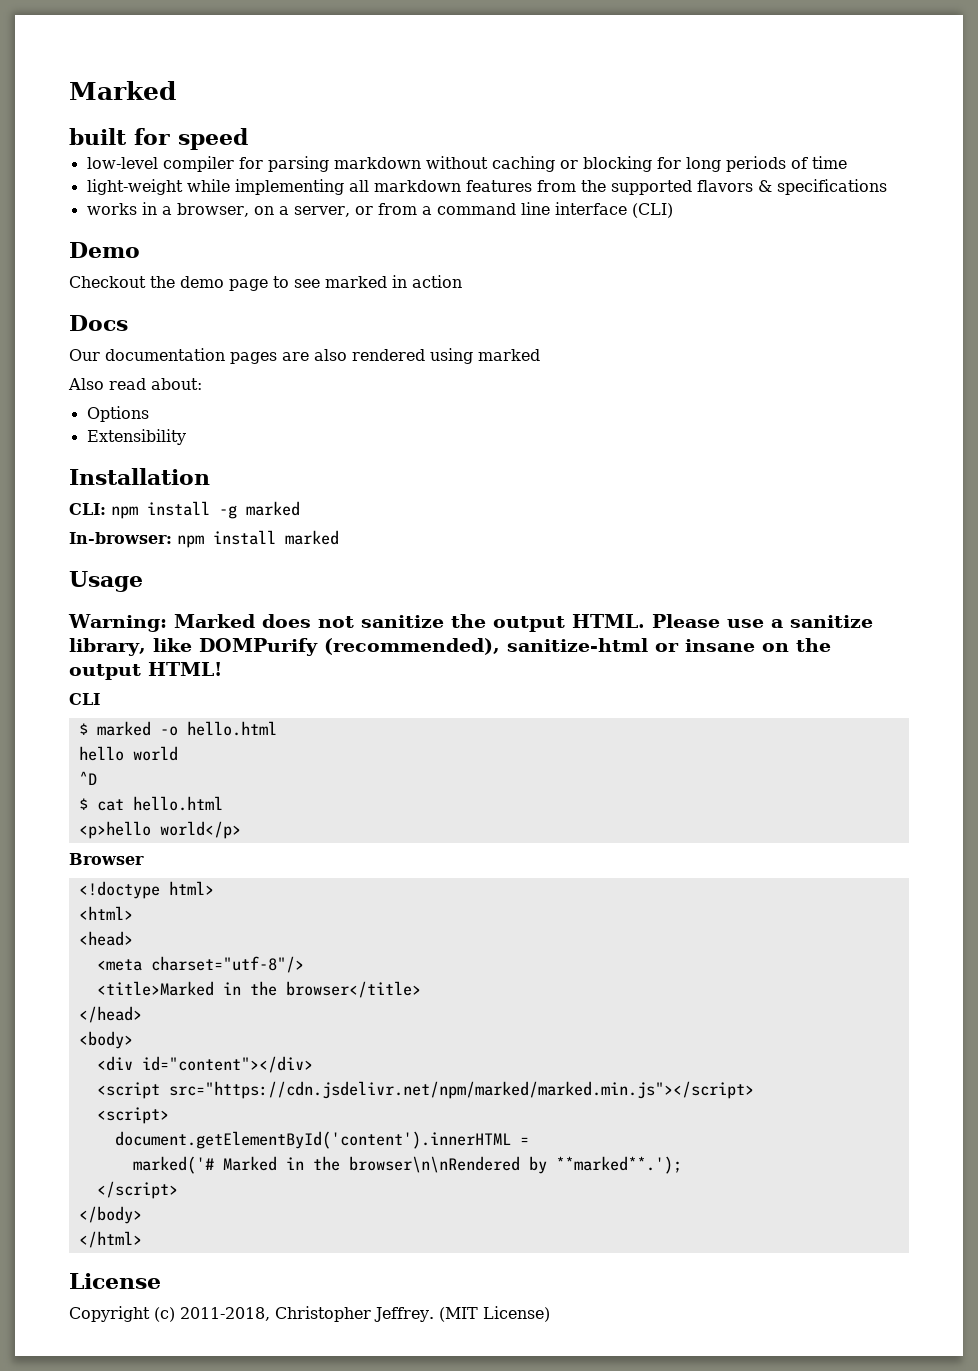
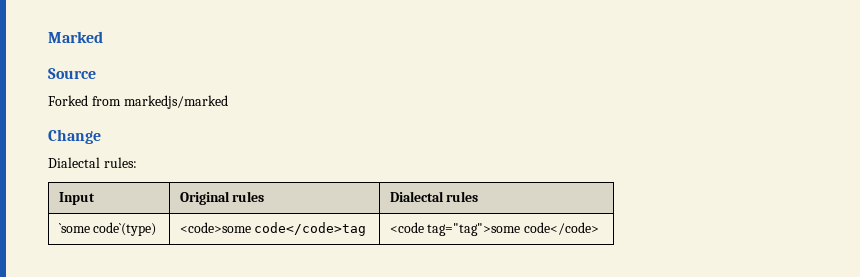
[69,128,248,150] [86,156,847,172] [86,179,887,195] [86,202,673,218] [69,242,140,258] [69,275,462,291] [69,315,128,331] [69,348,540,364] [68,378,202,390] [86,406,149,422] [86,429,186,445] [69,468,210,485] [69,501,300,519] [69,530,339,548] [69,571,143,592] [68,614,873,632] [69,638,831,656] [69,662,222,680] [69,693,100,705] [78,721,277,736] [78,746,178,761] [78,771,97,785] [78,796,223,811] [78,821,241,839] [69,853,144,865] [78,881,214,899] [78,906,133,920] [78,931,133,946] [96,956,304,973] [96,981,421,998] [78,1006,142,1023] [78,1031,133,1049] [96,1056,313,1073] [96,1081,754,1099] [96,1107,169,1124] [114,1131,529,1149] [132,1156,682,1174] [96,1181,178,1199] [78,1206,142,1224] [78,1231,142,1248] [69,1273,161,1289] [69,1306,550,1322] built for speed // low-level compiler for parsing markdown without caching or blocking for long periods of time // light-weight while implementing all markdown features from the supported flavors & specifications // works in a browser, on a server, or from a command line interface (CLI) // Demo // Checkout the demo page to see marked in action // Docs // Our documentation pages are also rendered using marked // Also read about: // Options // Extensibility // Installation // CLI: npm install -g marked // In-browser: npm install marked // Usage // Warning: Marked does not sanitize the output HTML. Please use a sanitize library, like DOMPurify (recommended), sanitize-html or insane on the output HTML! // CLI // $ marked -o hello.html // hello world // ^D // $ cat hello.html // <p>hello world</p> // Browser // <!doctype html> // <html> // <head> // <meta charset="utf-8"/> // <title>Marked in the browser</title> // </head> // <body> // <div id="content"></div> // <script src="https://cdn.jsdelivr.net/npm/marked/marked.min.js"></script> // <script> // document.getElementById('content').innerHTML = // marked('# Marked in the browser\n\nRendered by **marked**.'); // </script> // </body> // </html> // License // Copyright (c) 2011-2018, Christopher Jeffrey. (MIT License) -> [48,68,96,79] [48,95,228,109] [48,129,101,144] [48,157,137,168] [58,192,95,205] [179,191,265,205] [389,191,479,202] [58,222,157,236] [179,222,367,236] [389,222,600,236] Source // Forked from markedjs/marked // Change // Dialectal rules: // Input | Original rules | Dialectal rules // `some code`(type) | <code>some code</code>tag | <code tag="tag">some code</code>

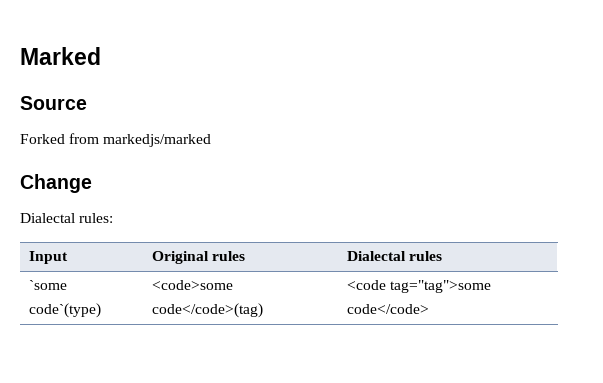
[254,222,367,236] code</code>tag -> [152,303,264,318] code</code>(tag)

